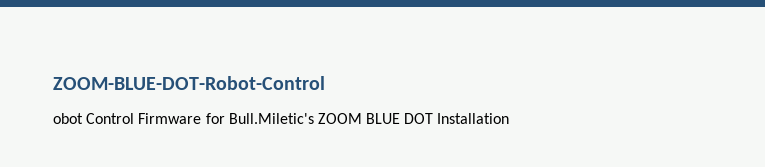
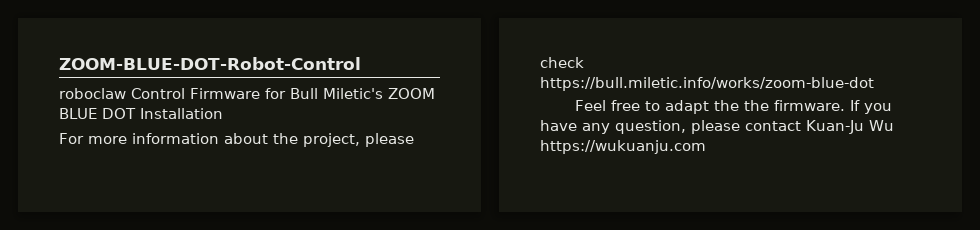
[53,113,83,124] obot -> [59,88,126,99] roboclaw
[228,113,314,124] Bull.Miletic's -> [289,88,383,99] Bull Miletic's
(510, 118) none -> [59,133,414,147] [540,57,584,68] [540,77,874,91] [575,100,893,114] [540,120,894,134] [540,140,706,154] // For more information about the project, please check https://bull.miletic.info/works/zoom-blue-dot // Feel free to adapt the the firmware. If you have any question, please contact Kuan-Ju Wu https://wukuanju.com

